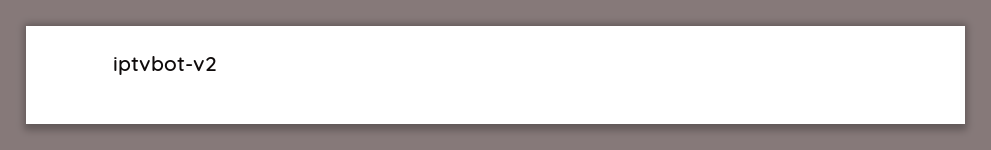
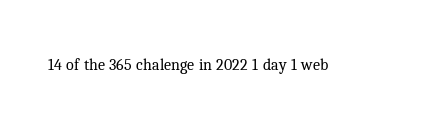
[113,56,217,75] iptvbot-v2 -> [48,58,329,74] 14 of the 365 chalenge in 2022 1 day 1 web

